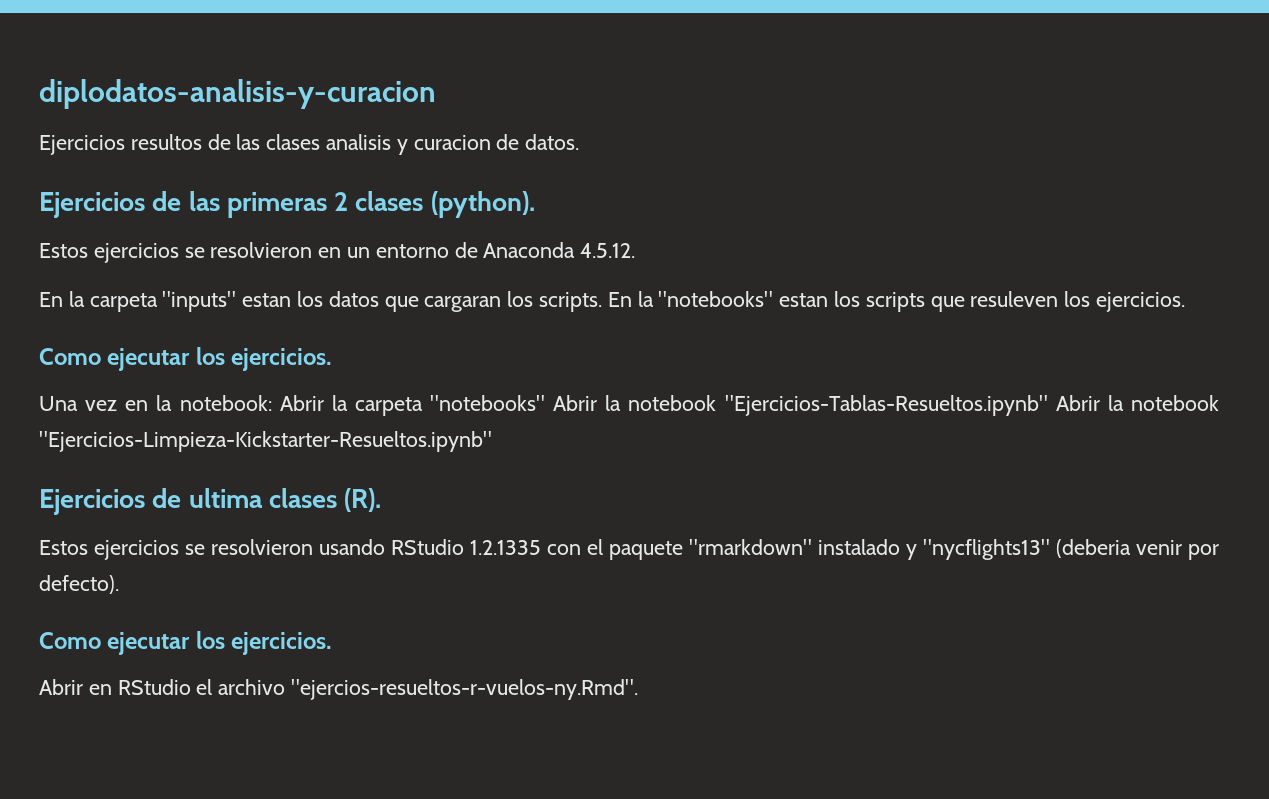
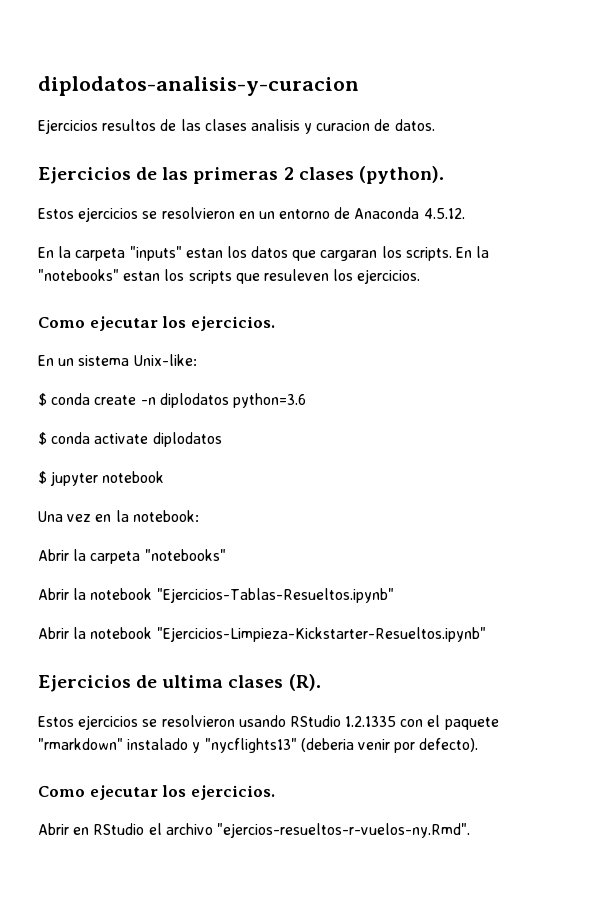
(333, 359) none -> [38,354,197,366] [38,393,306,408] [38,432,222,447] [38,471,165,486] // En un sistema Unix-like: // $ conda create -n diplodatos python=3.6 // $ conda activate diplodatos // $ jupyter notebook
(272, 403) none -> (199, 516) //
(546, 403) none -> (226, 555) //
(1048, 405) none -> (394, 595) //

